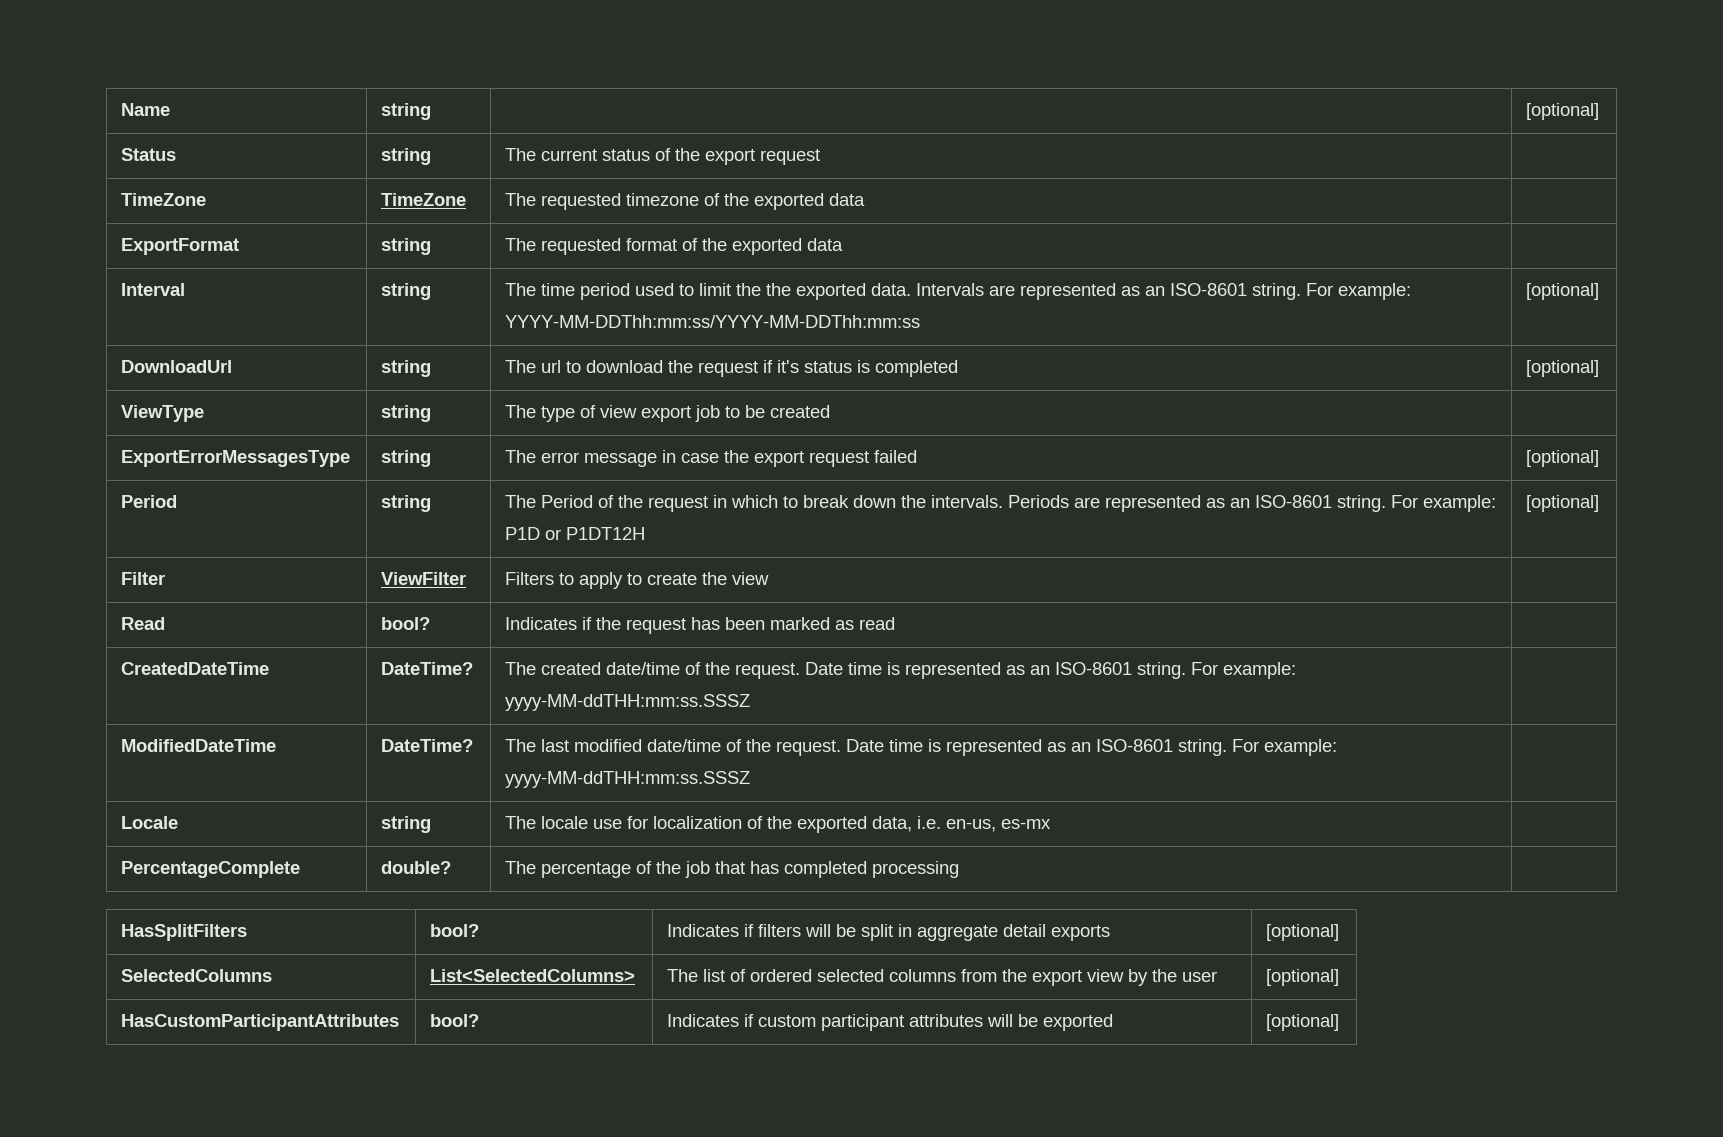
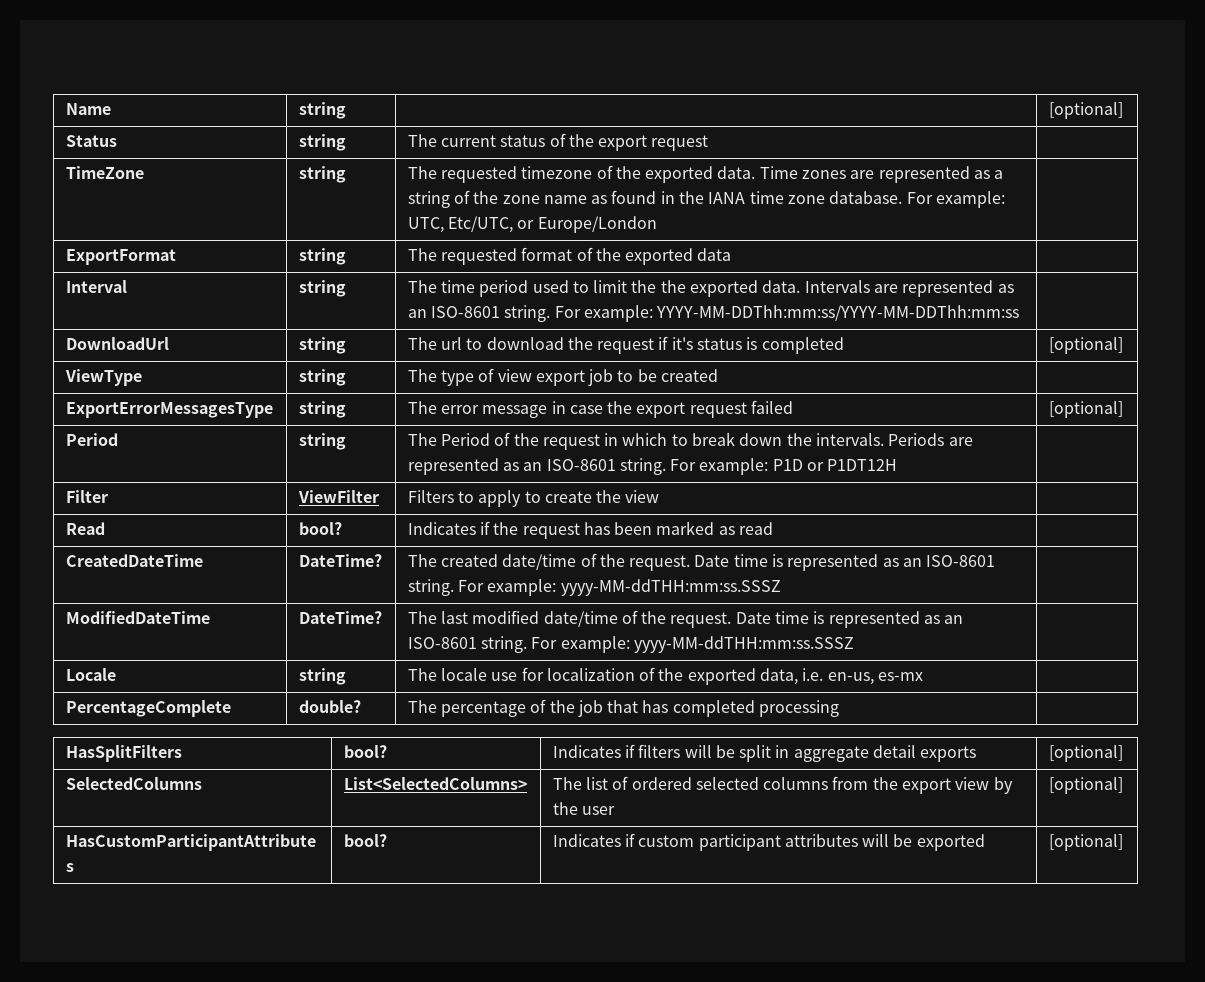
[381,193,467,206] TimeZone -> [298,166,346,183] string
[829,193,866,206] data -> [717,166,1004,183] [407,190,1006,208] [407,216,657,233] data. Time zones are represented as a string of the zone name as found in the IANA time zone database. For example: UTC, Etc/UTC, or Europe/London
[1526,283,1600,300] [optional] -> (1020, 313) none
[1526,495,1600,512] [optional] -> (898, 465) none

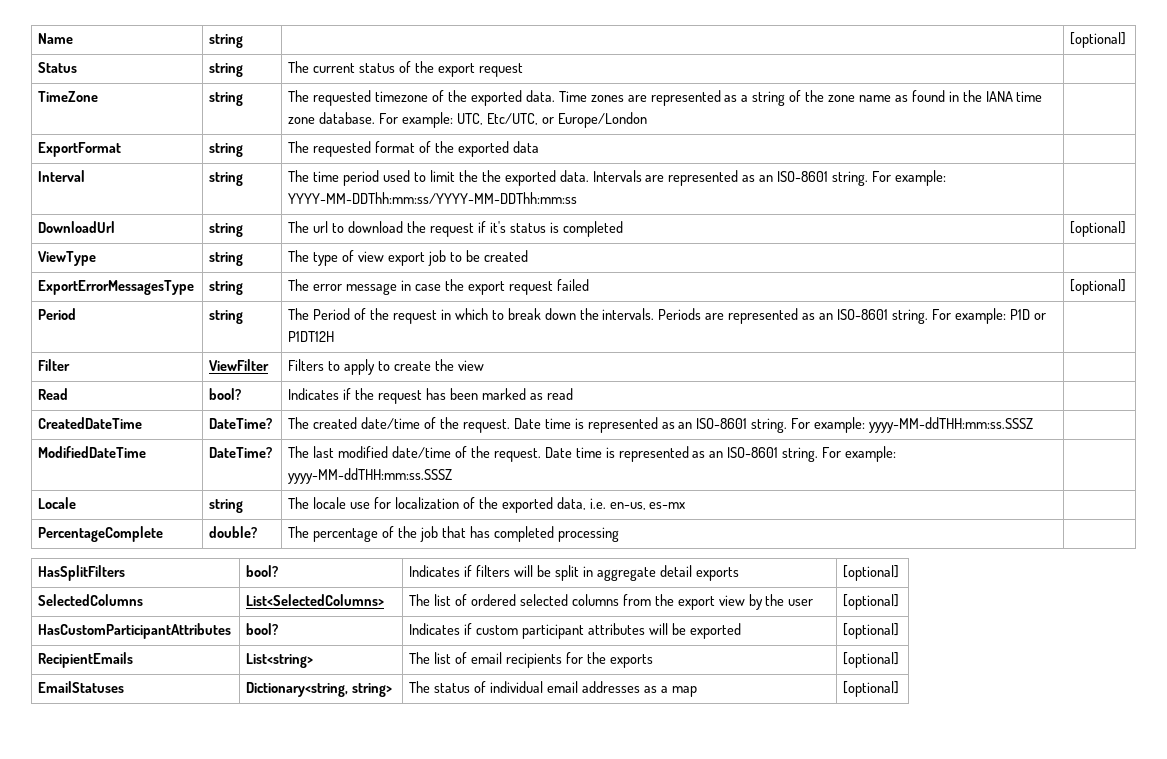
(1123, 842) none -> [38,652,134,668] [246,653,314,668] [409,652,653,668] [843,652,900,668] [38,681,125,693] [246,682,393,697] [409,681,697,697] [843,681,900,697] // RecipientEmails | List<string> | The list of email recipients for the exports | [optional] // EmailStatuses | Dictionary<string, string> | The status of individual email addresses as a map | [optional]

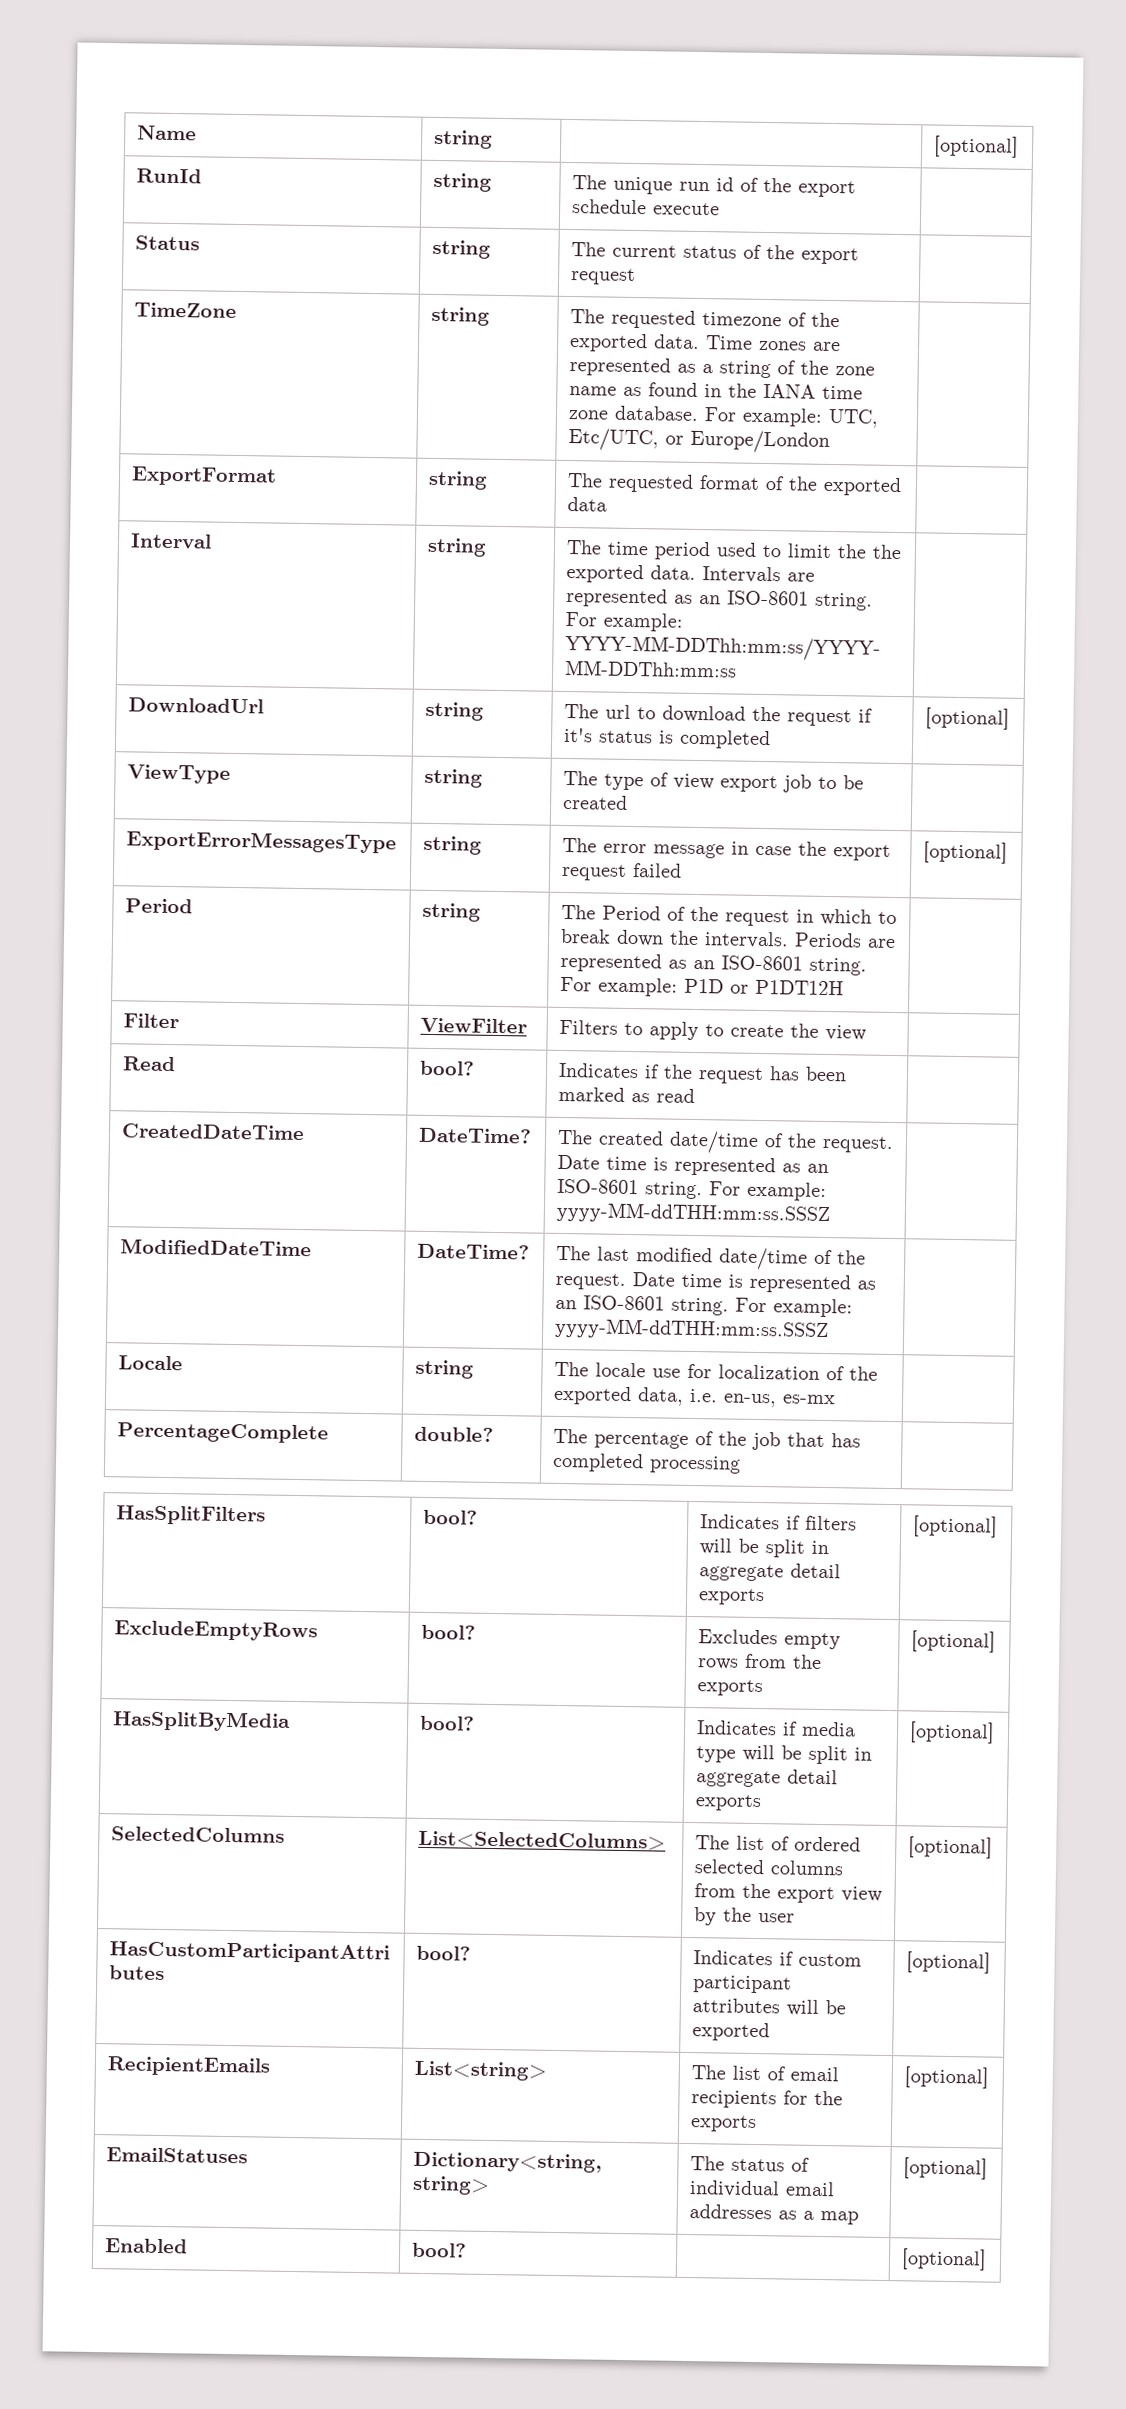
(1127, 40) none -> [136,168,203,184] [433,172,493,192] [572,175,857,198] [572,199,721,216] // RunId | string | The unique run id of the export schedule execute |
(900, 573) none -> [114,1620,319,1642] [421,1624,477,1640] [698,1629,842,1650] [697,1653,823,1670] [697,1679,764,1697] [911,1630,997,1653] [112,1710,292,1732] [420,1715,476,1731] [696,1720,857,1737] [696,1744,873,1765] [696,1769,839,1788] [695,1794,763,1812] [909,1721,996,1744] // ExcludeEmptyRows | bool? | Excludes empty rows from the exports | [optional] // HasSplitByMedia | bool? | Indicates if media type will be split in aggregate detail exports | [optional]
(900, 689) none -> [105,2238,189,2254] [412,2242,468,2258] [901,2248,988,2271] // Enabled | bool? | | [optional]

